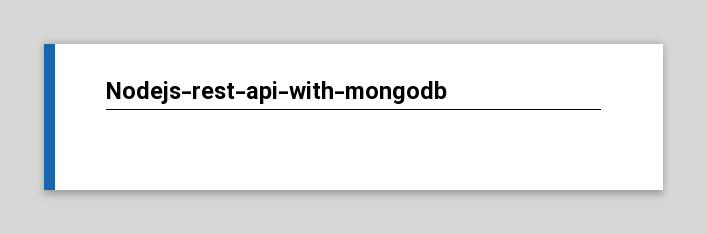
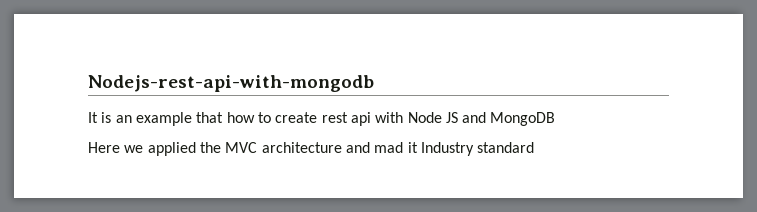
(447, 92) none -> [88,112,556,126] [88,142,535,156] // It is an example that how to create rest api with Node JS and MongoDB // Here we applied the MVC architecture and mad it Industry standard

